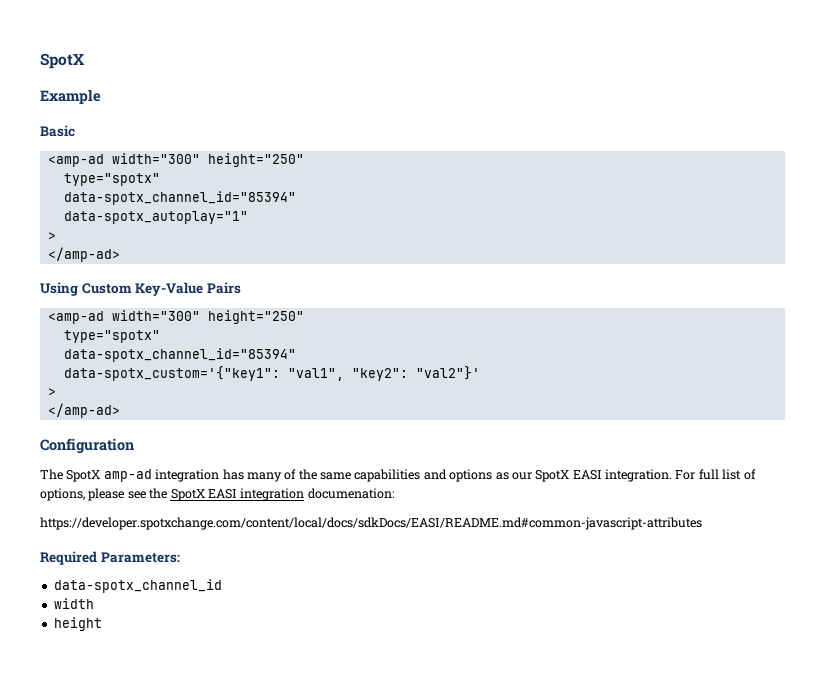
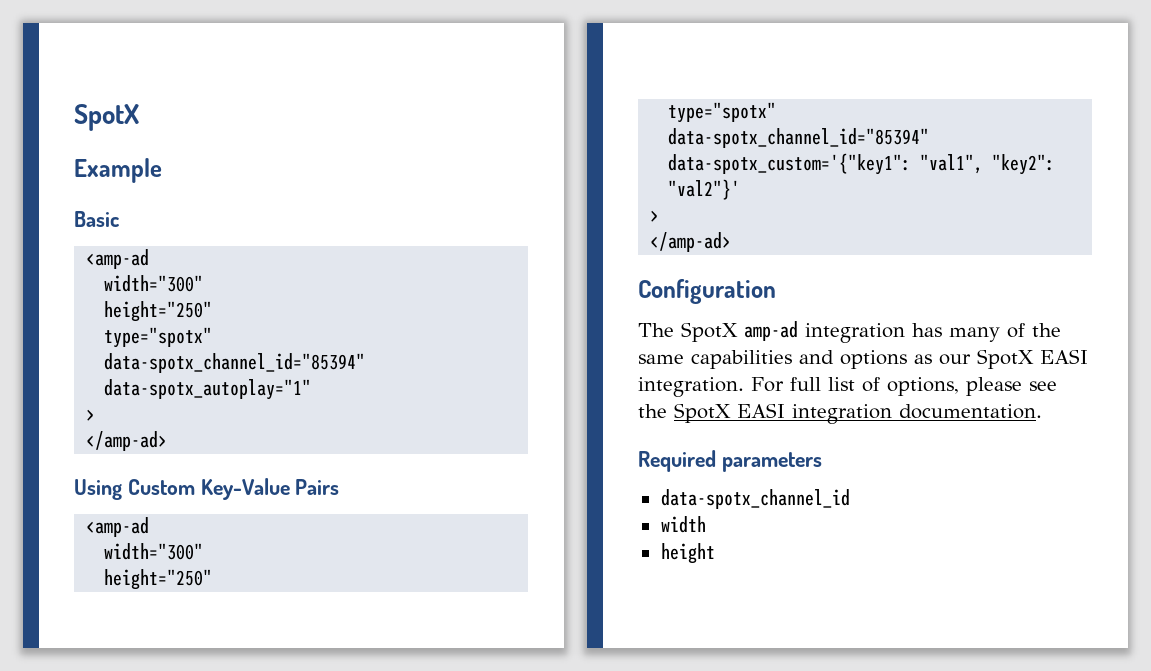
[111,153,200,164] width="300" -> [104,275,204,292] // width="300" //
[111,310,200,321] width="300" -> [104,543,204,560] // width="300" //
[307,488,395,499] [40,517,702,530] documenation: // https://developer.spotxchange.com/content/local/docs/sdkDocs/EASI/README.md#common-javascript-attributes -> [899,404,1042,419] documentation.
[100,552,180,563] Parameters: -> [721,452,822,472] parameters

